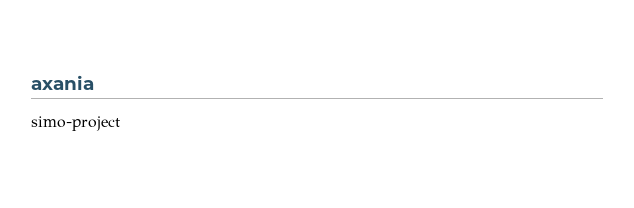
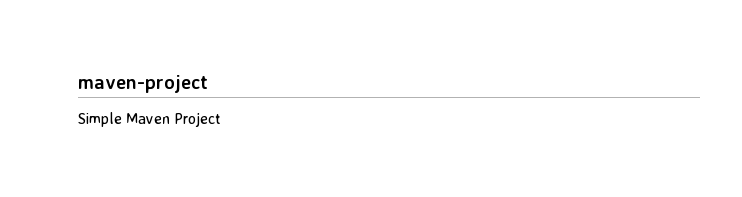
[31,75,94,90] [31,116,120,131] axania // simo-project -> [78,75,208,93] [78,112,222,127] maven-project // Simple Maven Project

